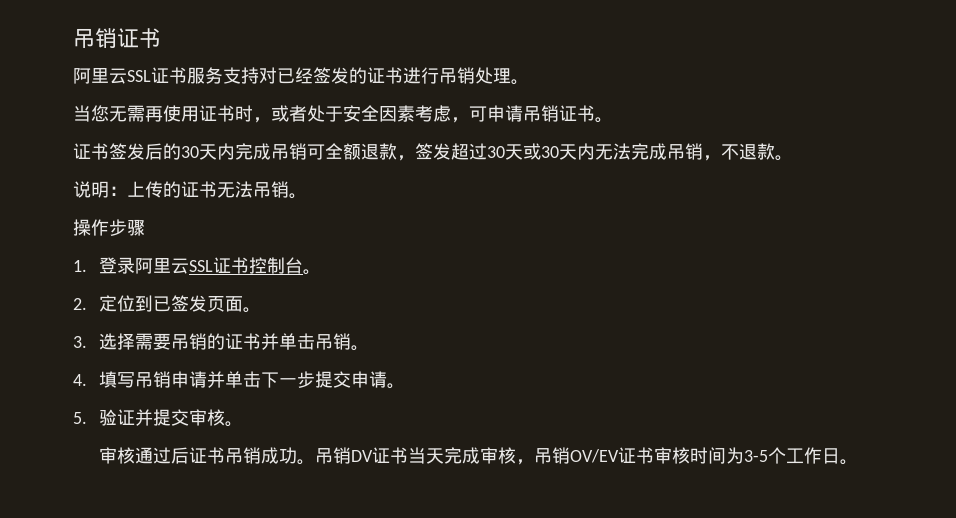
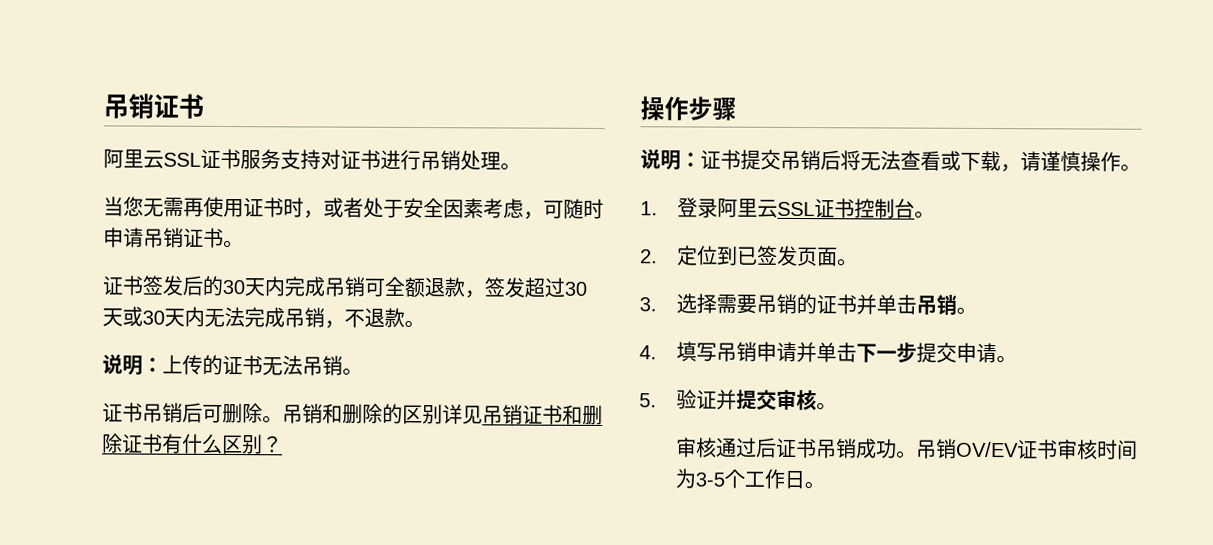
[277,67,367,84] 已经签发的 -> (341, 159) none
(487, 114) none -> [563,198,604,219] 随时
[73,219,145,236] 操作步骤 -> [102,402,603,425] [102,433,283,455] [640,96,737,121] [640,149,1141,173] 证书吊销后可删除。吊销和删除的区别详见吊销证书和删除证书有什么区别？ // 操作步骤 // 说明：证书提交吊销后将无法查看或下载，请谨慎操作。
[351,447,571,465] DV证书当天完成审核，吊销 -> (957, 448) none

